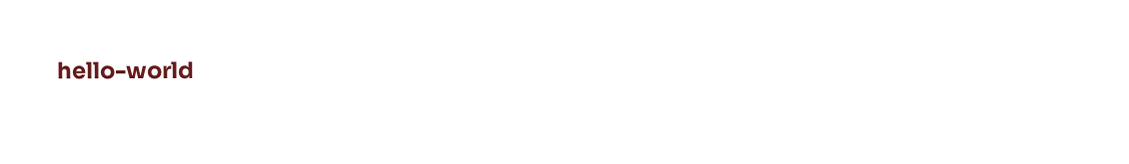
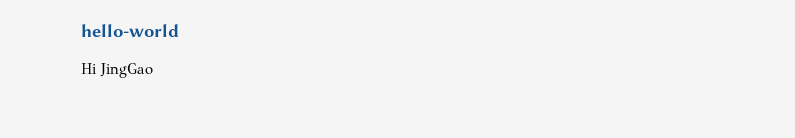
(194, 70) none -> [81,63,153,78] // Hi JingGao

